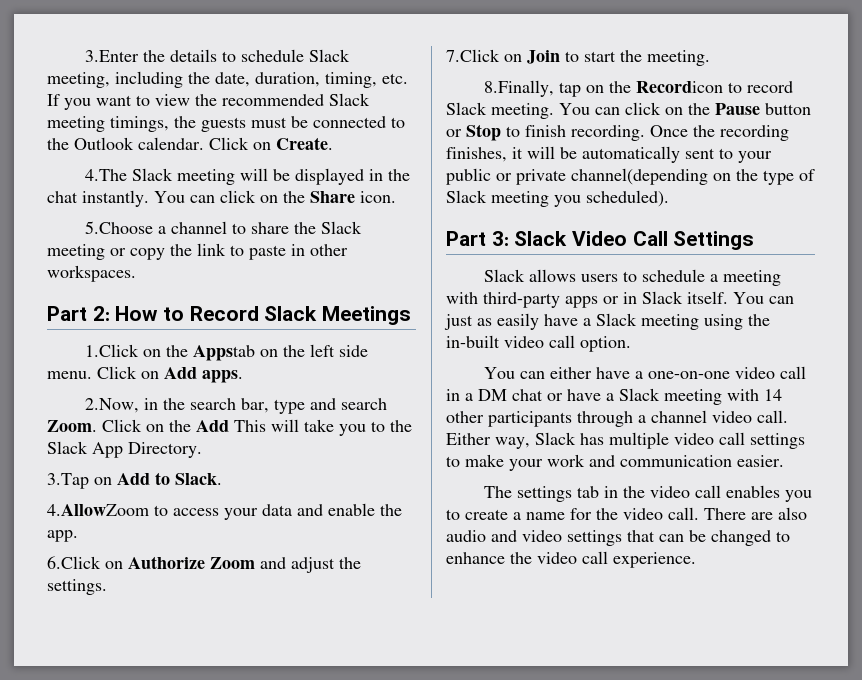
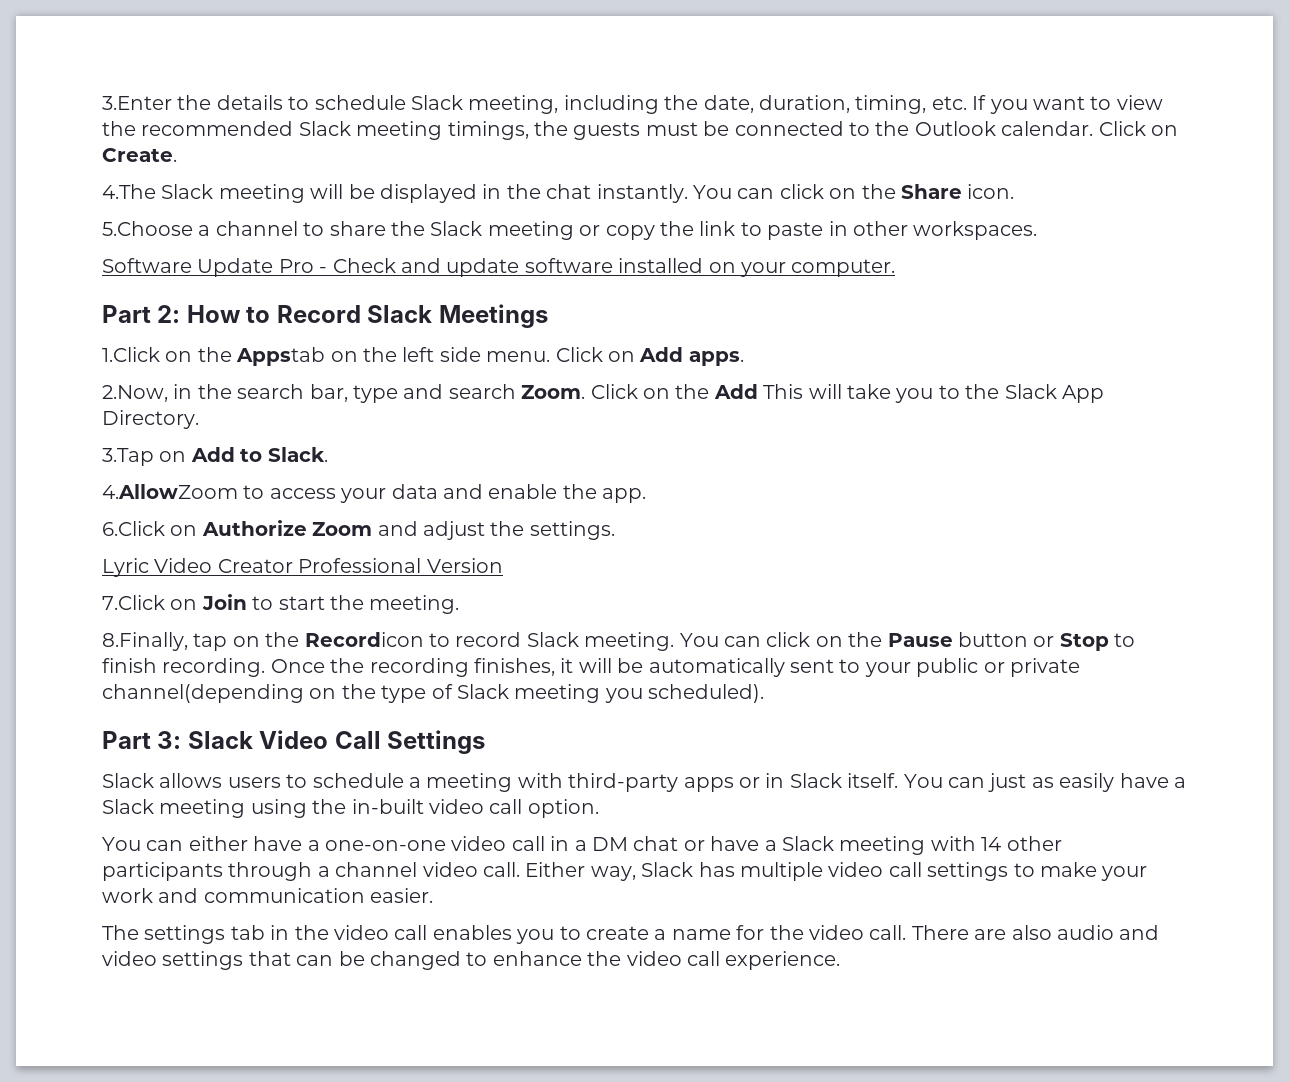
(136, 273) none -> [102,258,896,277] // Software Update Pro - Check and update software installed on your computer.
(107, 587) none -> [102,558,503,577] // Lyric Video Creator Professional Version

